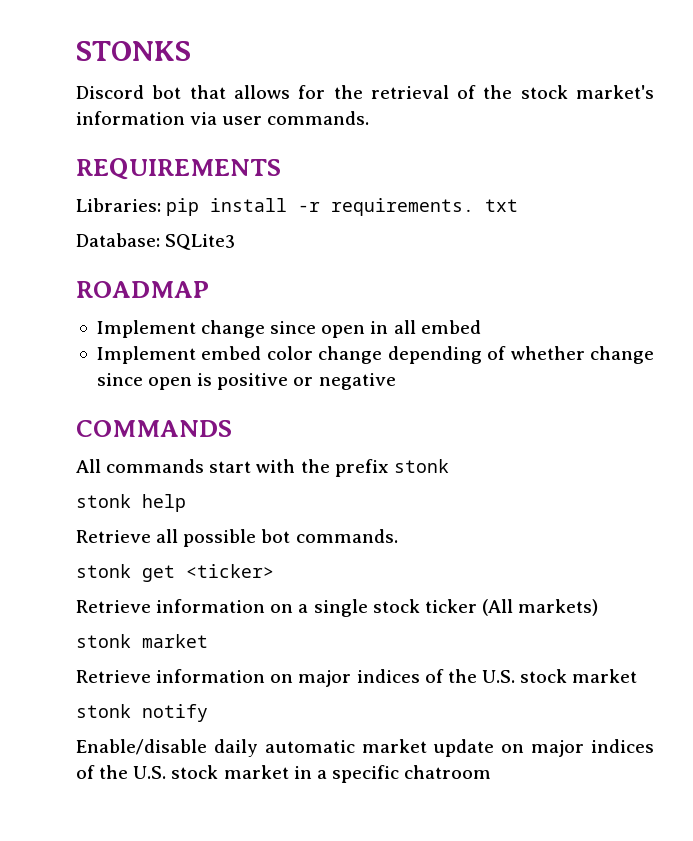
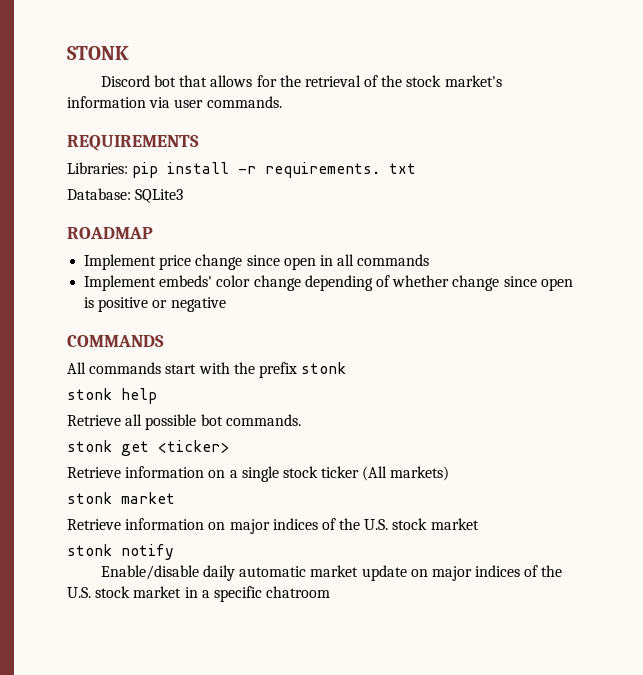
[76,41,191,61] STONKS -> [67,46,129,60] STONK
(196, 329) none -> [159,255,192,270] price
[420,320,481,334] [96,346,262,364] embed // Implement embed -> [357,254,430,266] [84,275,213,291] commands // Implement embeds'

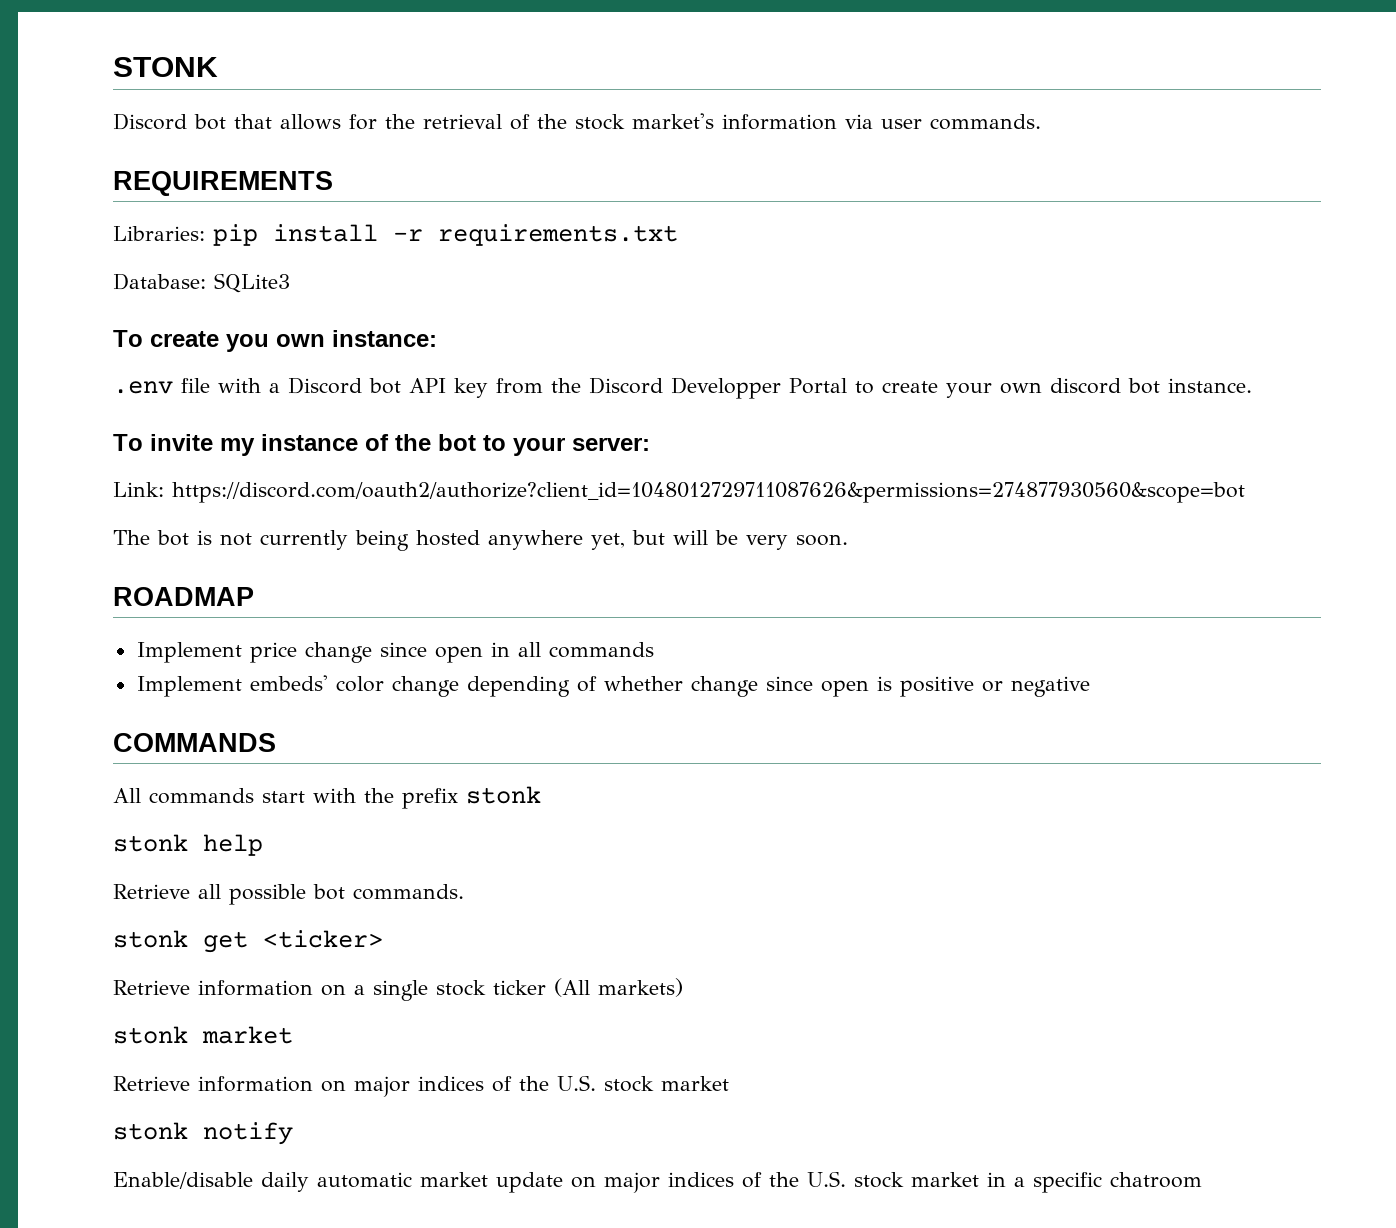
[265,162,417,178] requirements. txt -> [438,224,678,246] requirements.txt
(184, 196) none -> [113,330,437,352] [113,377,1252,399] [113,434,650,456] [113,482,1245,503] [113,530,848,551] // To create you own instance: // .env file with a Discord bot API key from the Discord Developper Portal to create your own discord bot instance. // To invite my instance of the bot to your server: // Link: https://discord.com/oauth2/authorize?client_id=1048012729711087626&permissions=274877930560&scope=bot // The bot is not currently being hosted anywhere yet, but will be very soon.

